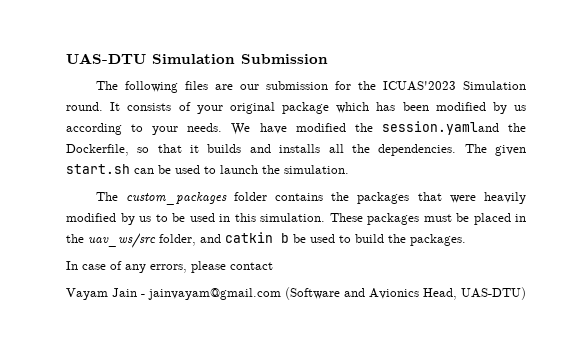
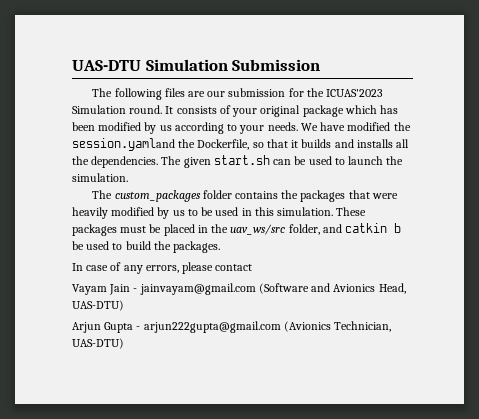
(526, 293) none -> [72,321,392,333] [72,338,124,349] // Arjun Gupta - arjun222gupta@gmail.com (Avionics Technician, UAS-DTU)

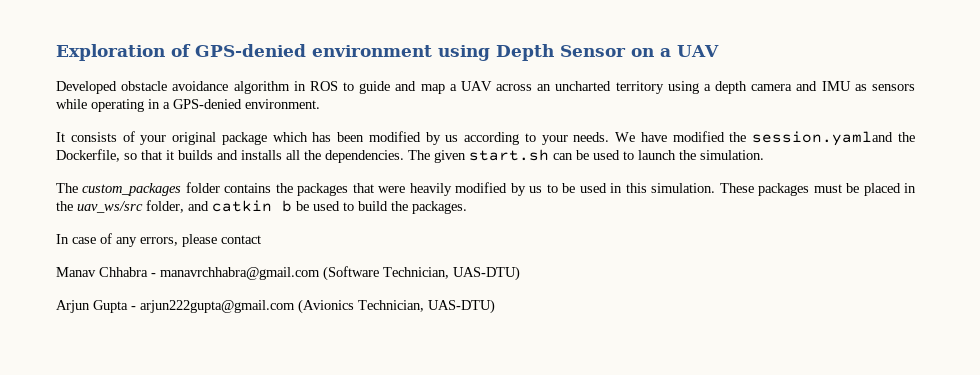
[72,59,321,71] [92,88,384,100] [72,105,163,114] UAS-DTU Simulation Submission // The following files are our submission for the ICUAS'2023 Simulation round. -> [56,44,719,61] [56,81,915,94] [56,99,320,112] Exploration of GPS-denied environment using Depth Sensor on a UAV // Developed obstacle avoidance algorithm in ROS to guide and map a UAV across an uncharted territory using a depth camera and IMU as sensors while operating in a GPS-denied environment. //
[72,283,406,295] Vayam Jain - jainvayam@gmail.com (Software and Avionics Head, -> [56,266,449,281] Manav Chhabra - manavrchhabra@gmail.com (Software Technician,

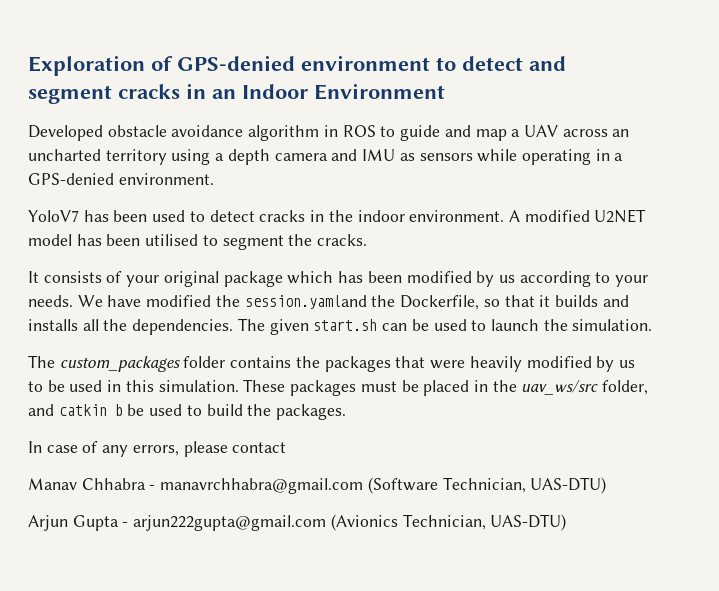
[438,44,719,61] using Depth Sensor on a UAV -> [436,56,566,71] [28,83,445,104] to detect and segment cracks in an Indoor Environment
(320, 104) none -> [28,209,647,223] [28,234,368,250] // YoloV7 has been used to detect cracks in the indoor environment. A modified U2NET model has been utilised to segment the cracks.

